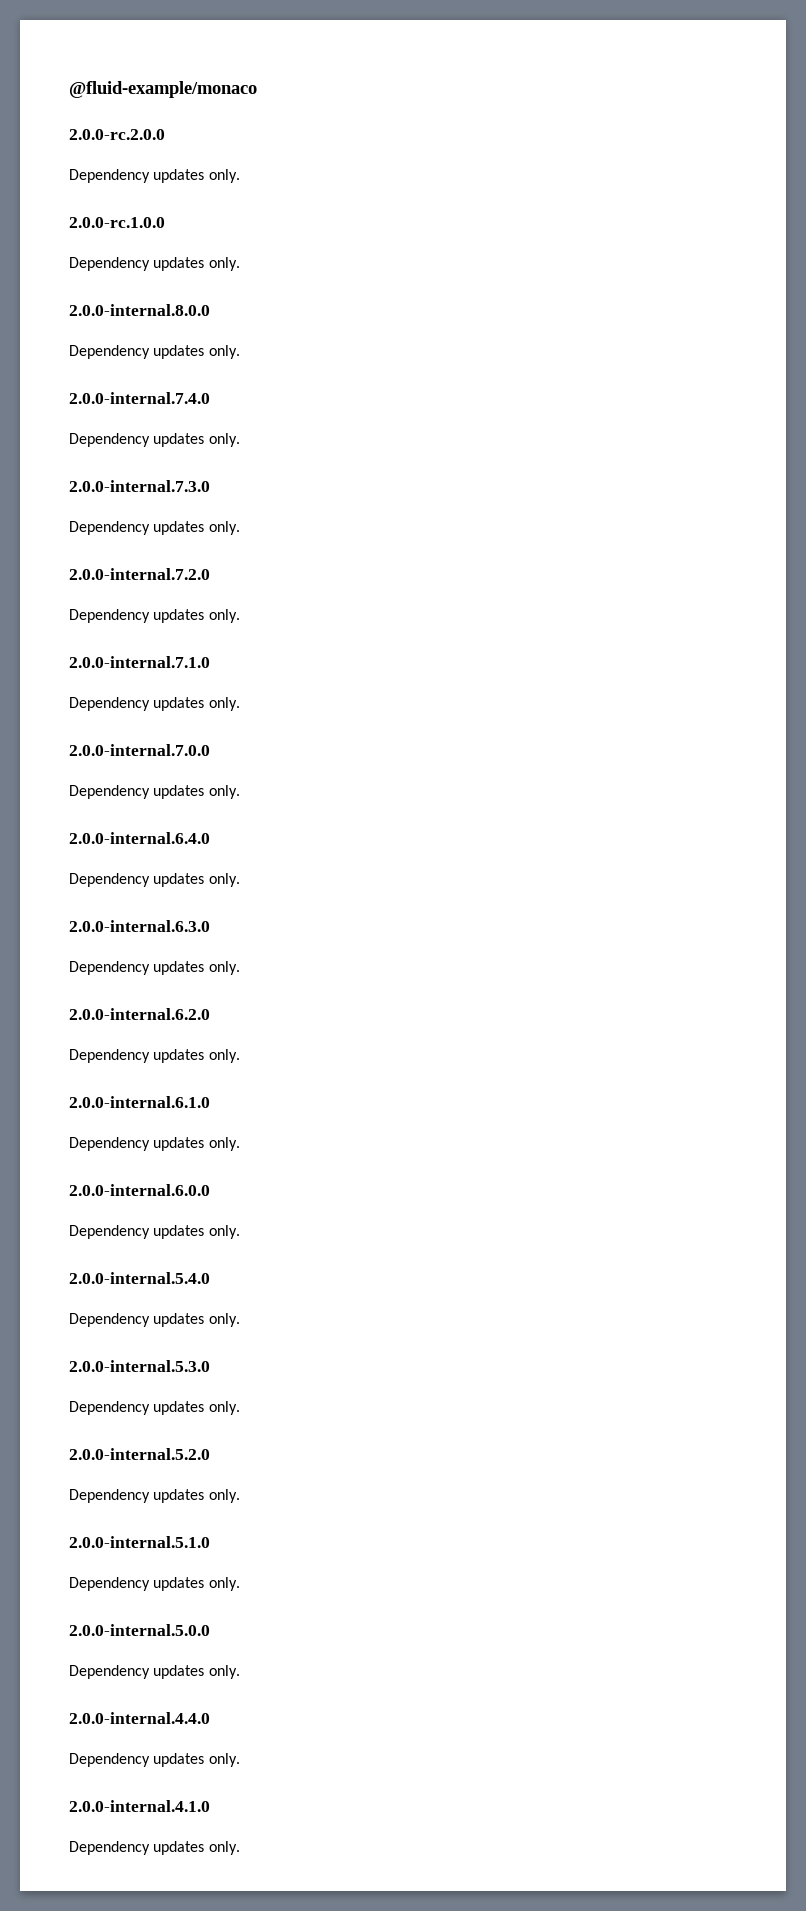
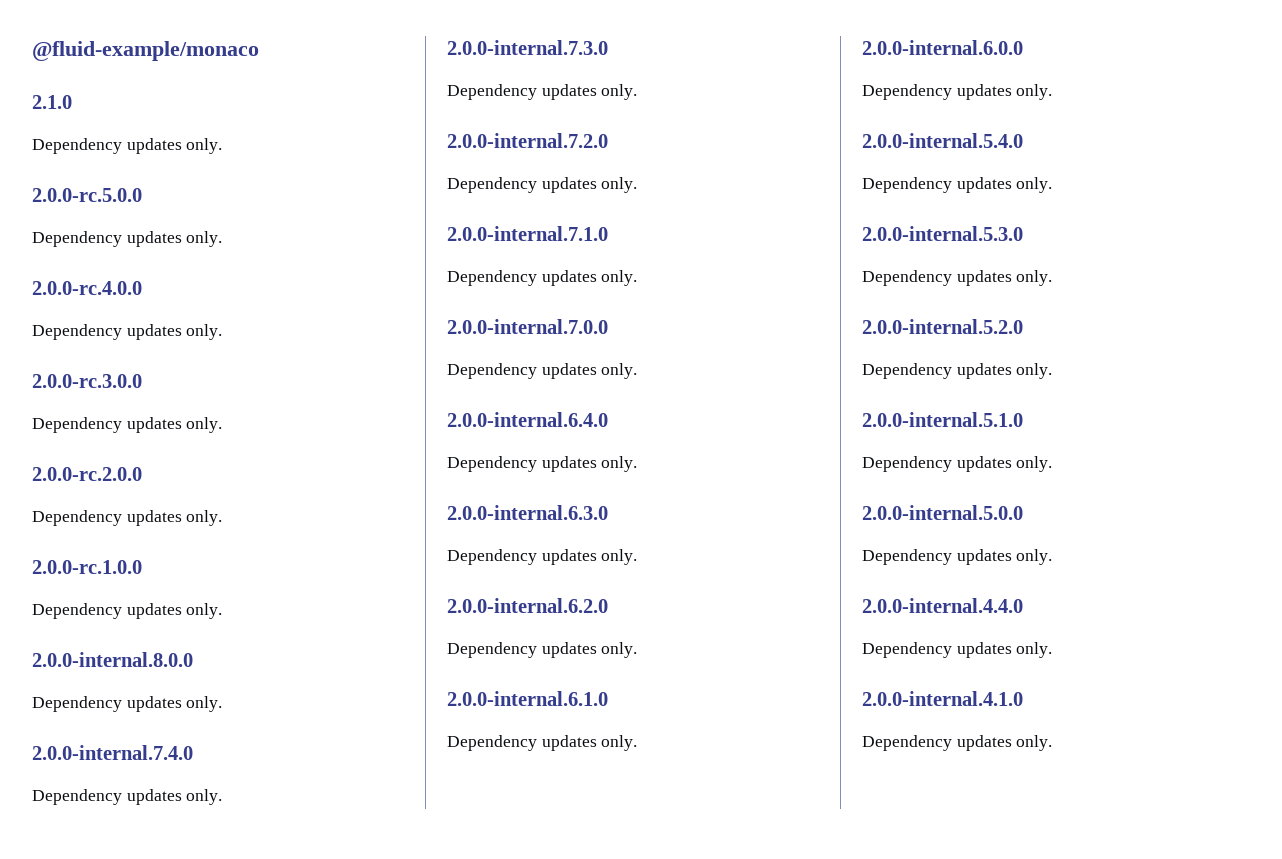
(257, 89) none -> [32,95,72,109] [32,138,223,154] [32,188,142,202] [32,231,223,247] [32,281,142,295] [32,324,223,340] [32,374,142,388] [32,417,223,433] // 2.1.0 // Dependency updates only. // 2.0.0-rc.5.0.0 // Dependency updates only. // 2.0.0-rc.4.0.0 // Dependency updates only. // 2.0.0-rc.3.0.0 // Dependency updates only.

